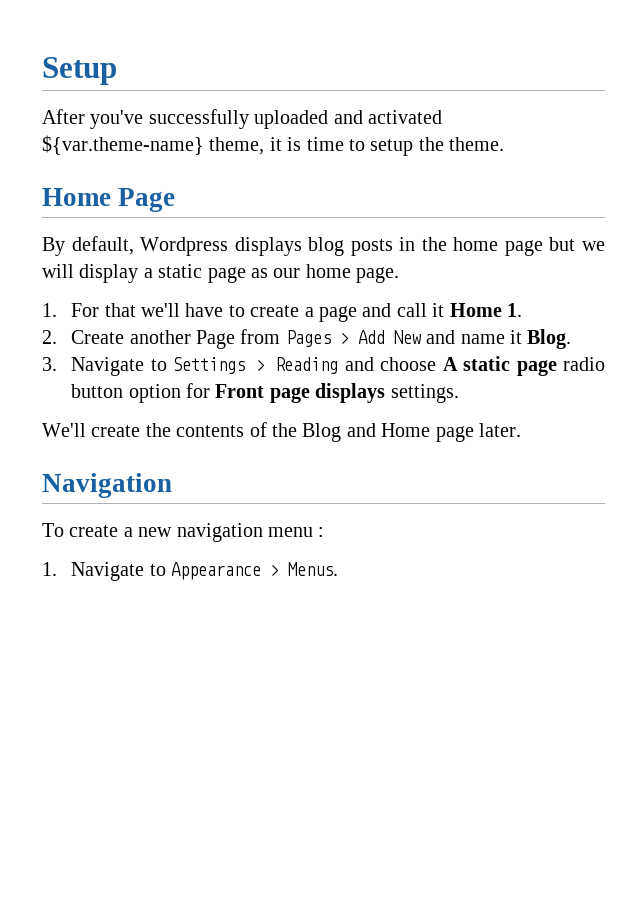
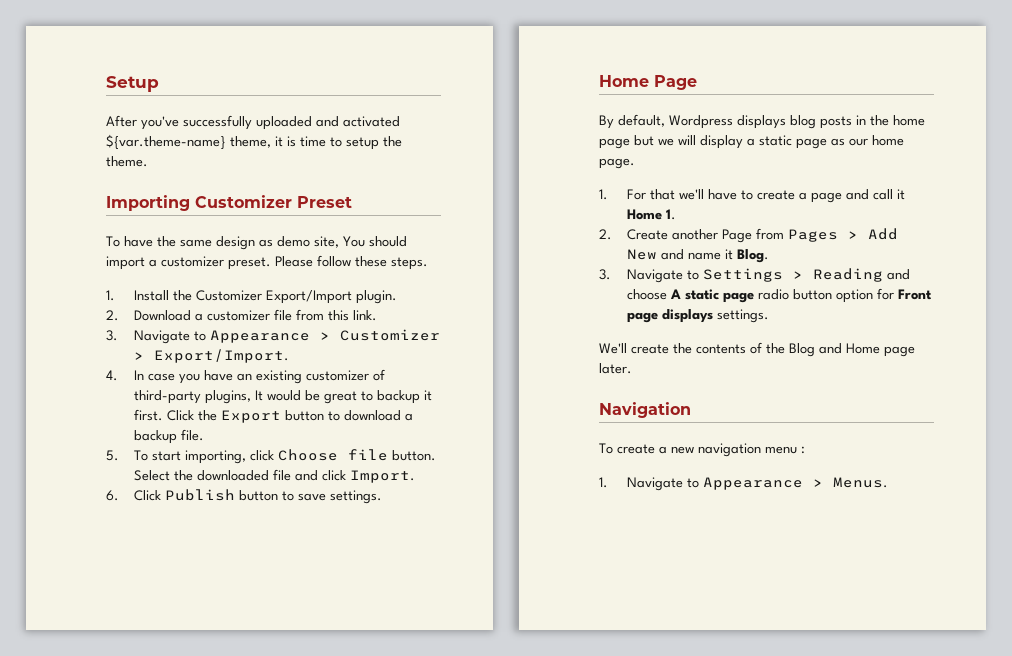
(505, 144) none -> [106,195,352,211] [106,236,407,250] [106,255,428,270] [106,290,397,304] [106,309,377,321] [106,329,440,344] [133,349,289,363] [106,369,385,384] [133,390,432,404] [133,409,413,423] [133,429,204,444] [106,449,436,464] [133,469,415,483] [106,489,382,504] // Importing Customizer Preset // To have the same design as demo site, You should import a customizer preset. Please follow these steps. // 1. Install the Customizer Export/Import plugin. // 2. Download a customizer file from this link. // 3. Navigate to Appearance > Customizer > Export/Import. // 4. In case you have an existing customizer of third-party plugins, It would be great to backup it first. Click the Export button to download a backup file. // 5. To start importing, click Choose file button. Select the downloaded file and click Import. // 6. Click Publish button to save settings.

